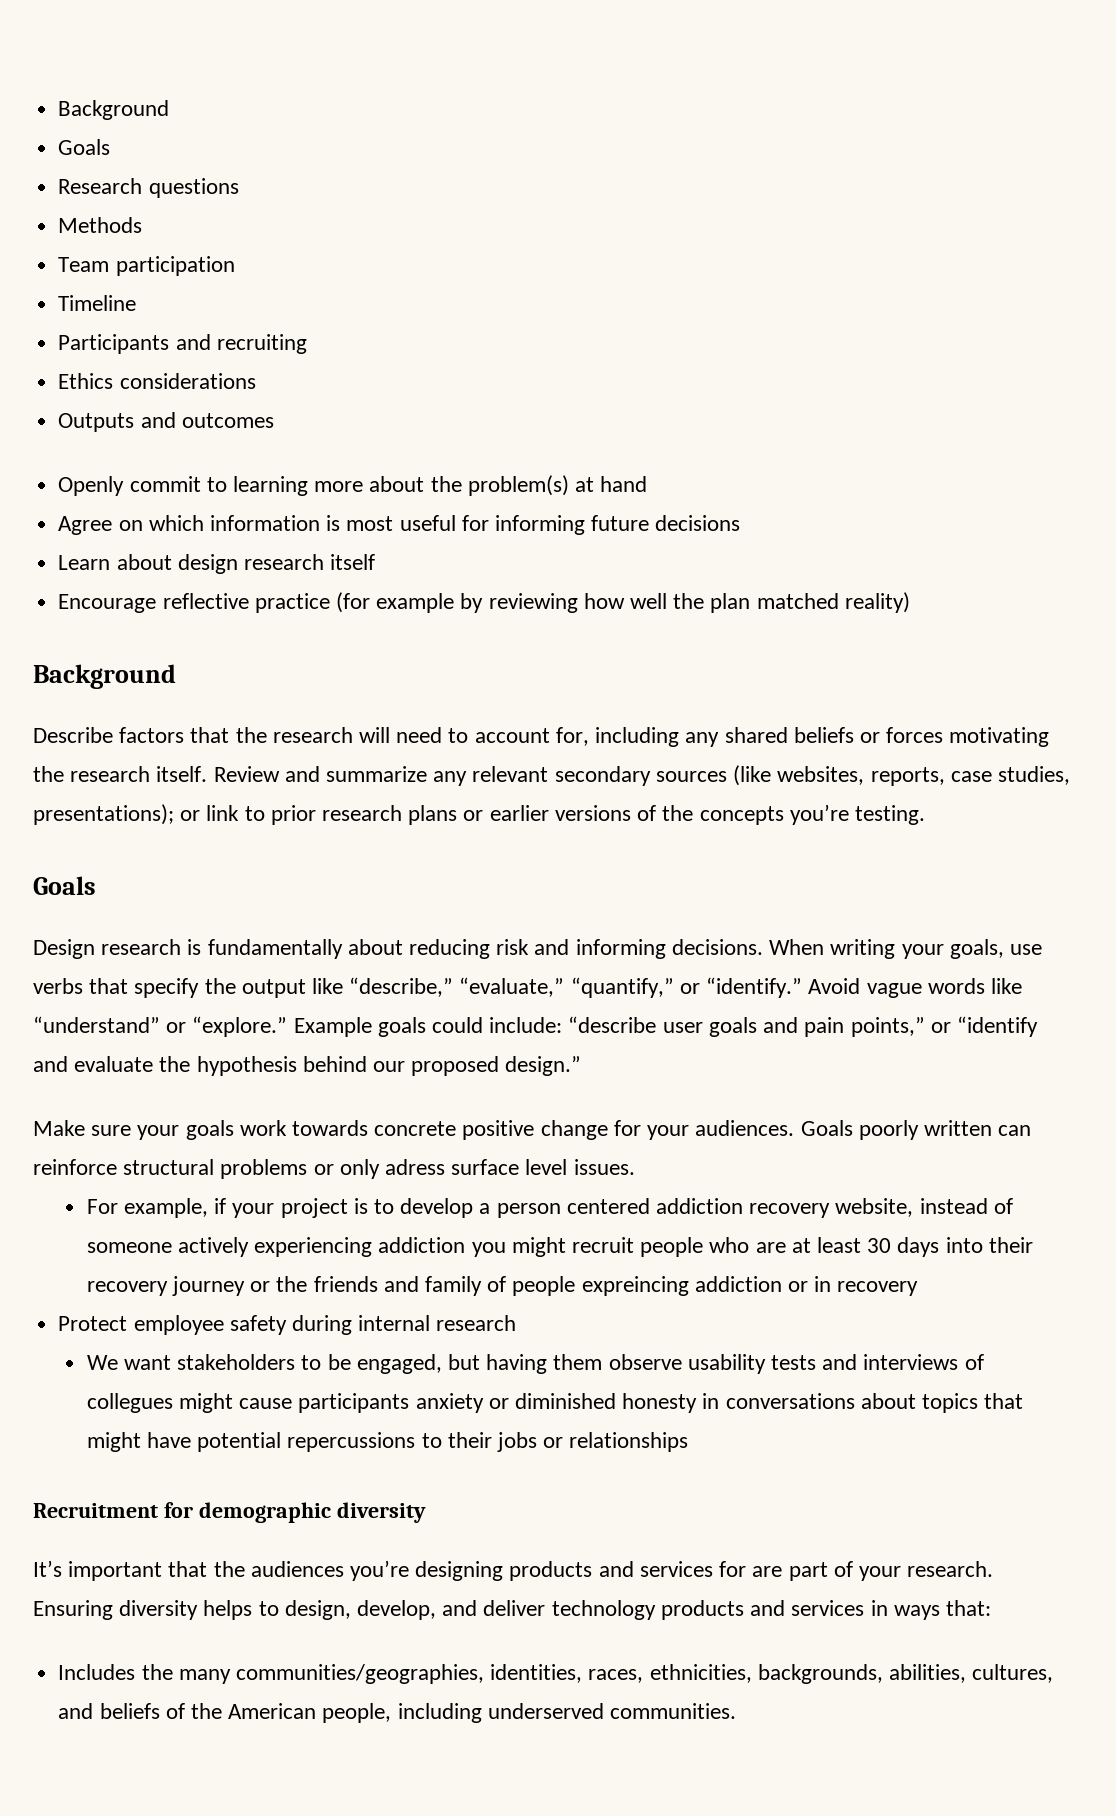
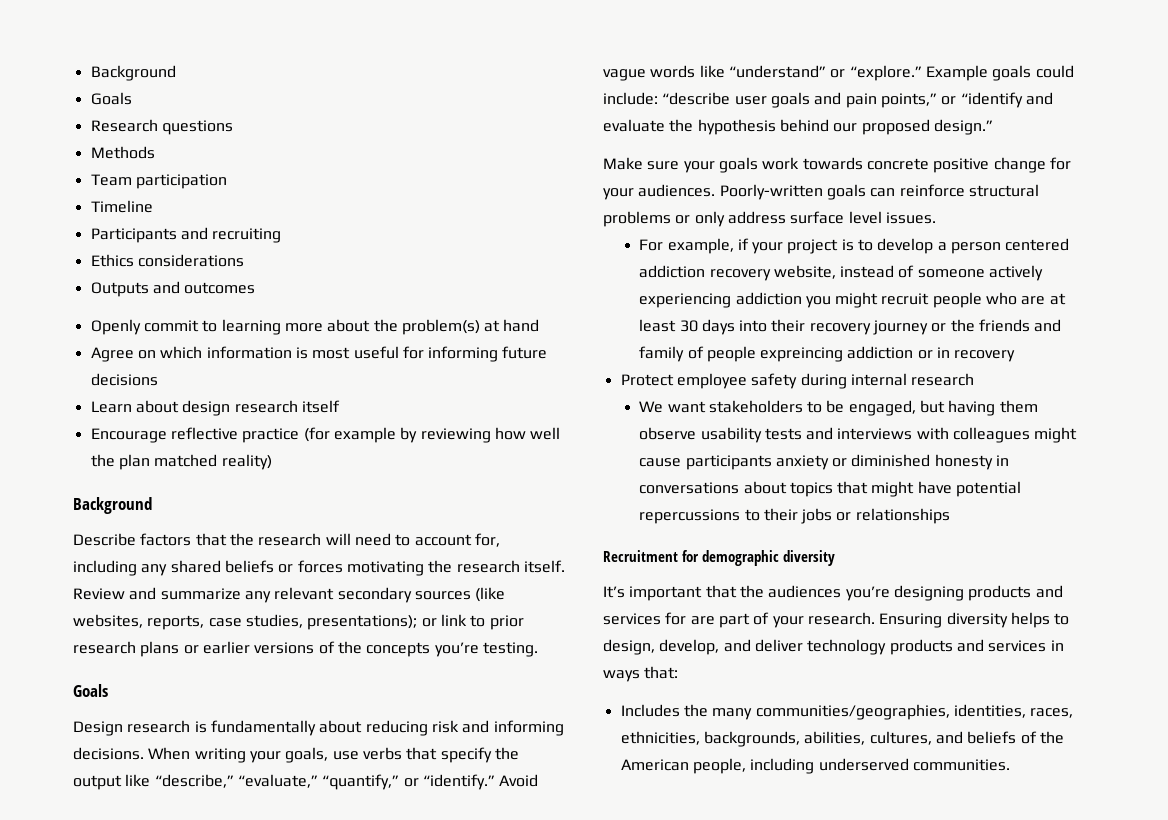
[800,1120,992,1140] Goals poorly written -> [719,184,866,200] Poorly-written goals
[385,1159,446,1175] adress -> [727,211,786,224] address
[964,1354,984,1370] [86,1393,173,1413] of collegues -> [916,427,1031,443] with colleagues

